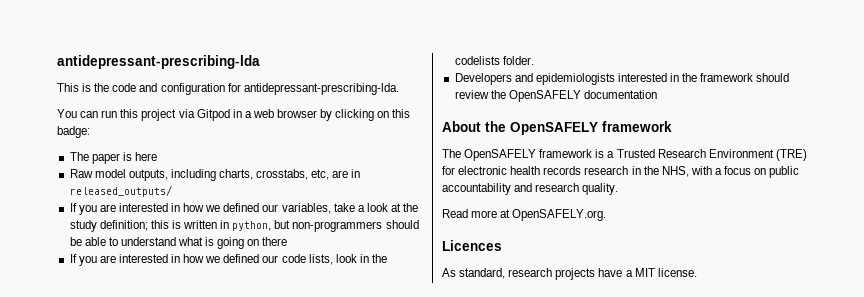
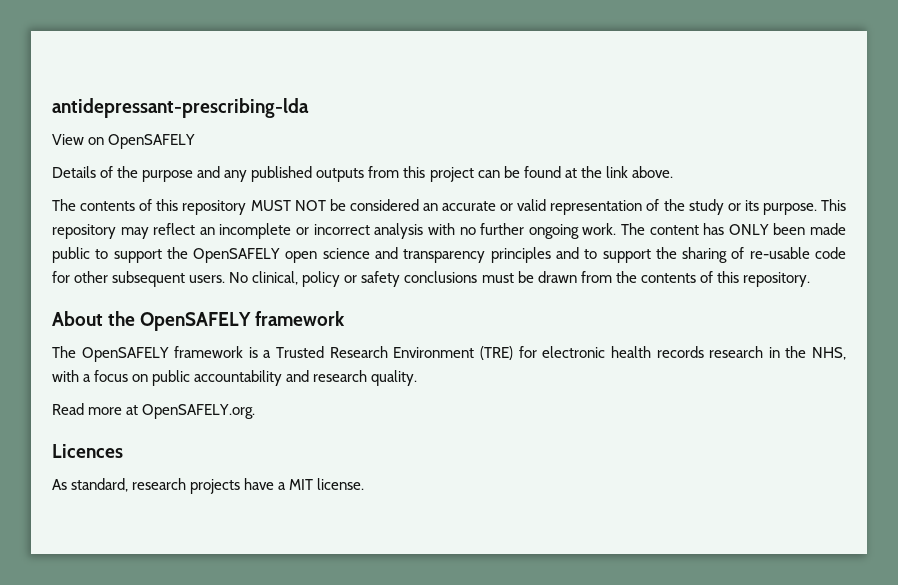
[57,83,399,95] [57,109,411,121] [57,126,90,138] [69,152,157,164] [69,169,361,181] [69,185,172,197] [69,203,419,215] [69,220,419,232] [69,237,288,249] [69,254,388,266] [454,56,534,65] [454,73,790,85] [454,90,657,102] This is the code and configuration for antidepressant-prescribing-lda. // You can run this project via Gitpod in a web browser by clicking on this badge: // The paper is here // Raw model outputs, including charts, crosstabs, etc, are in released_outputs/ // If you are interested in how we defined our variables, take a look at the study definition; this is written in python, but non-programmers should be able to understand what is going on there // If you are interested in how we defined our code lists, look in the codelists folder. // Developers and epidemiologists interested in the framework should review the OpenSAFELY documentation -> [52,134,196,149] [52,166,673,182] [52,199,847,215] [52,223,846,239] [52,247,846,263] [52,271,810,287] View on OpenSAFELY // Details of the purpose and any published outputs from this project can be found at the link above. // The contents of this repository MUST NOT be considered an accurate or valid representation of the study or its purpose. This repository may reflect an incomplete or incorrect analysis with no further ongoing work. The content has ONLY been made public to support the OpenSAFELY open science and transparency principles and to support the sharing of re-usable code for other subsequent users. No clinical, policy or safety conclusions must be drawn from the contents of this repository.

